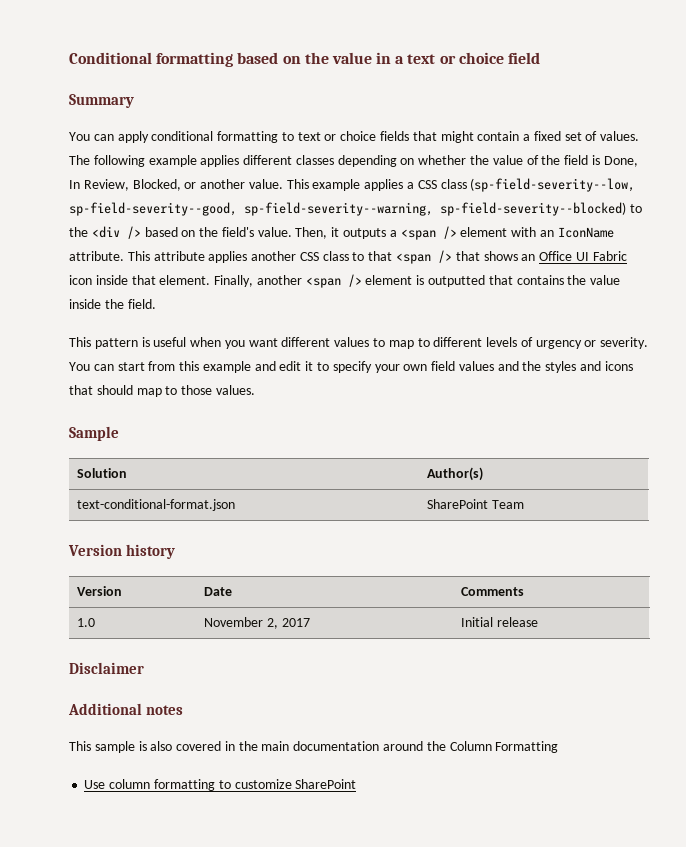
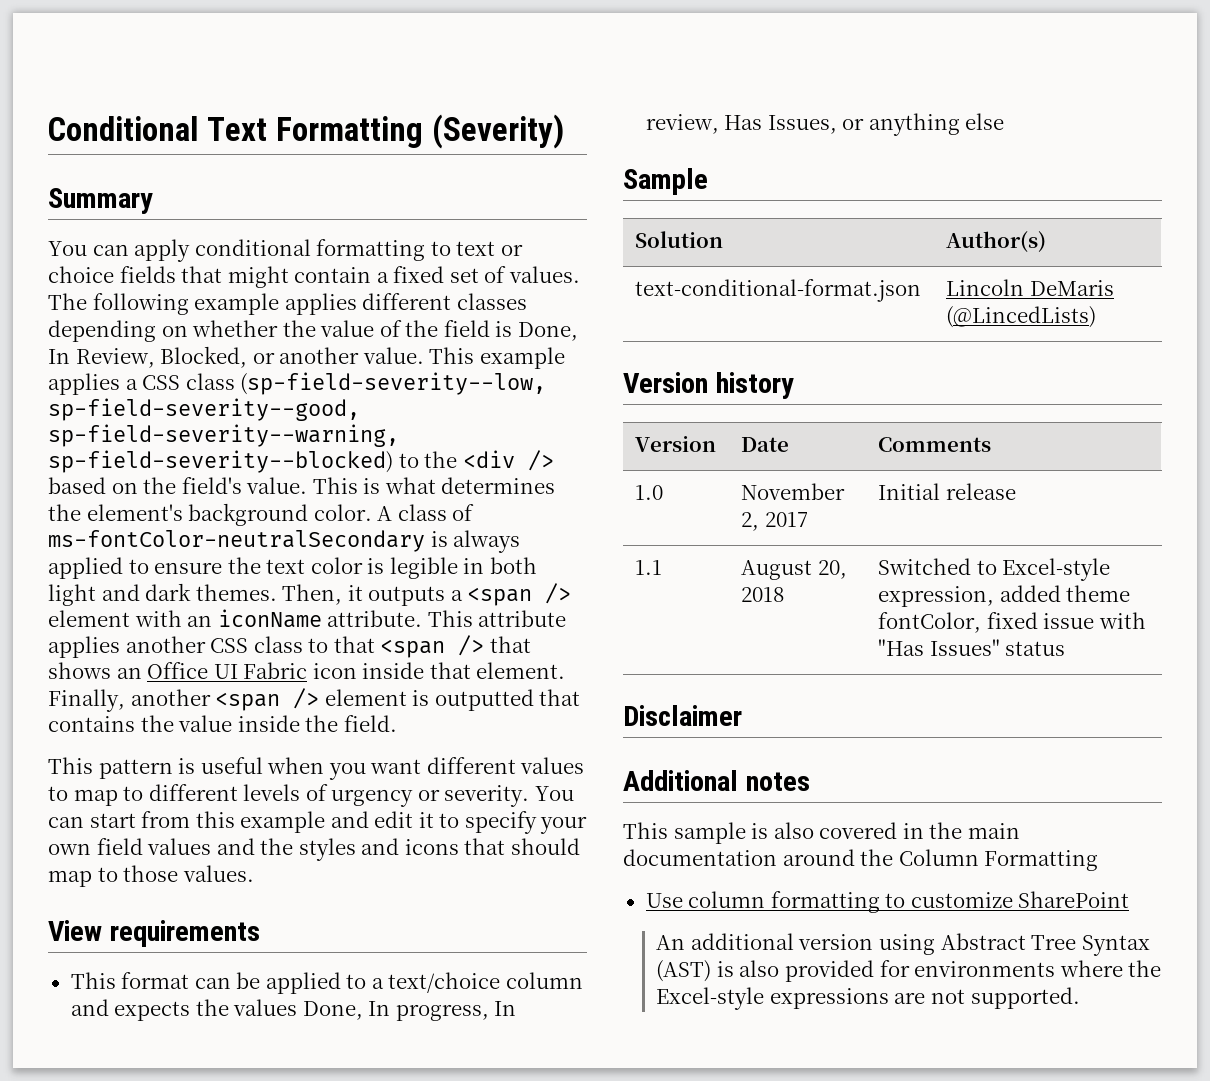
[156,52,541,67] formatting based on the value in a text or choice field -> [206,114,564,149] Text Formatting (Severity)
(292, 232) none -> [312,477,556,494] [48,503,475,526] [48,530,521,553] [48,557,537,579] [48,583,277,606] This is what determines the element's background color. A class of ms-fontColor-neutralSecondary is always applied to ensure the text color is legible in both light and dark themes.
[557,227,614,238] IconName -> [217,609,322,628] iconName
(255, 390) none -> [48,920,260,947] [70,972,583,994] [70,999,517,1021] [645,113,1005,136] // View requirements // This format can be applied to a text/choice column and expects the values Done, In progress, In review, Has Issues, or anything else
[427,499,524,509] SharePoint Team -> [946,279,1114,296] [946,306,1097,328] Lincoln DeMaris (@LincedLists)
(538, 622) none -> [635,560,663,575] [741,560,847,580] [741,587,785,602] [878,558,1111,581] [878,585,1131,607] [878,612,1146,633] [878,639,1066,656] // 1.1 | August 20, 2018 | Switched to Excel-style expression, added theme fontColor, fixed issue with "Has Issues" status
(357, 784) none -> [656,933,1150,956] [656,960,1162,982] [656,987,1080,1010] // An additional version using Abstract Tree Syntax (AST) is also provided for environments where the Excel-style expressions are not supported.

